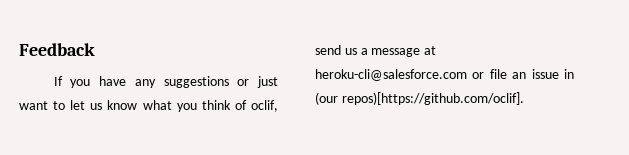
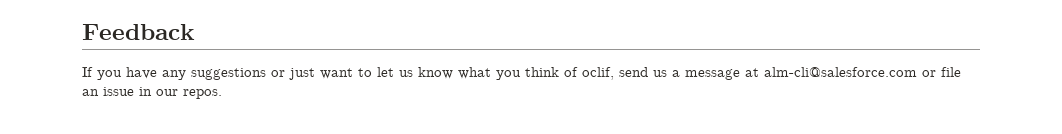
[315,69,467,81] heroku-cli@salesforce.com -> [764,67,917,77] alm-cli@salesforce.com
[315,92,524,105] (our repos)[https://github.com/oclif]. -> [156,89,222,99] our repos.

